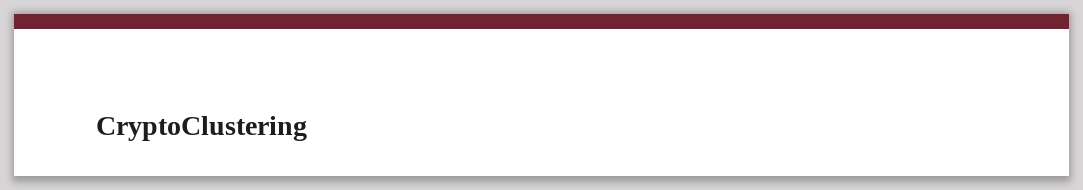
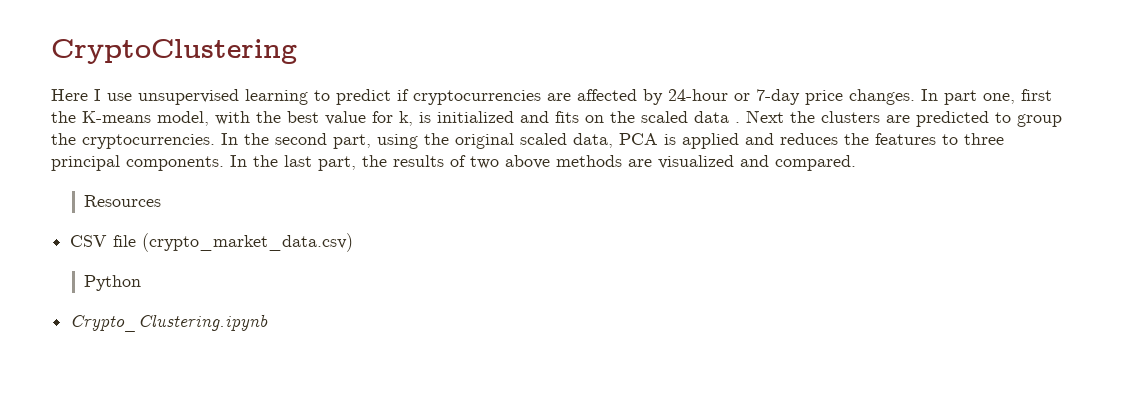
(307, 128) none -> [51,89,1052,105] [51,110,1062,127] [51,133,1004,149] [51,155,856,171] [84,195,162,207] [70,233,354,252] [84,275,142,291] [70,314,269,332] // Here I use unsupervised learning to predict if cryptocurrencies are affected by 24-hour or 7-day price changes. In part one, first the K-means model, with the best value for k, is initialized and fits on the scaled data . Next the clusters are predicted to group the cryptocurrencies. In the second part, using the original scaled data, PCA is applied and reduces the features to three principal components. In the last part, the results of two above methods are visualized and compared. // Resources // CSV file (crypto_market_data.csv) // Python // Crypto_Clustering.ipynb

